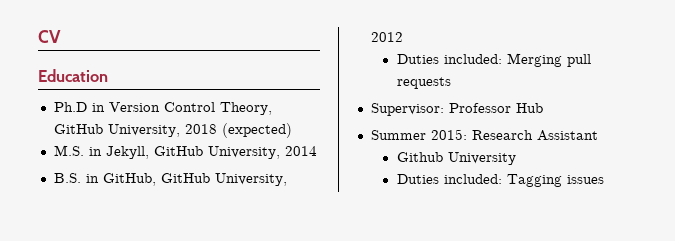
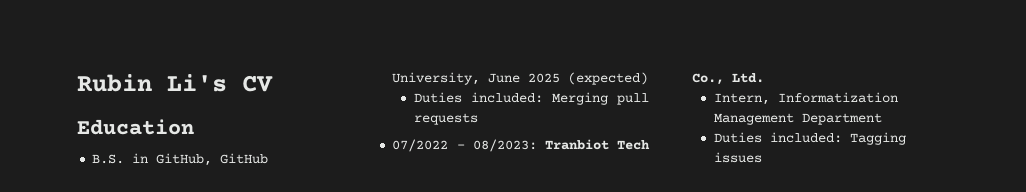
(38, 36) none -> [77,74,227,92] Rubin Li's
[53,102,272,115] [53,123,292,138] [53,145,317,159] // Ph.D in Version Control Theory, GitHub University, 2018 (expected) // M.S. in Jekyll, GitHub University, 2014 -> (194, 127) none
[370,32,403,42] 2012 -> [488,72,649,85] June 2025 (expected)
[370,103,543,116] [370,129,598,141] [396,152,516,165] Supervisor: Professor Hub // Summer 2015: Research Assistant // Github University -> [392,139,650,152] [692,73,765,85] [713,92,898,105] [713,113,882,125] 07/2022 – 08/2023: Tranbiot Tech Co., Ltd. // Intern, Informatization Management Department

